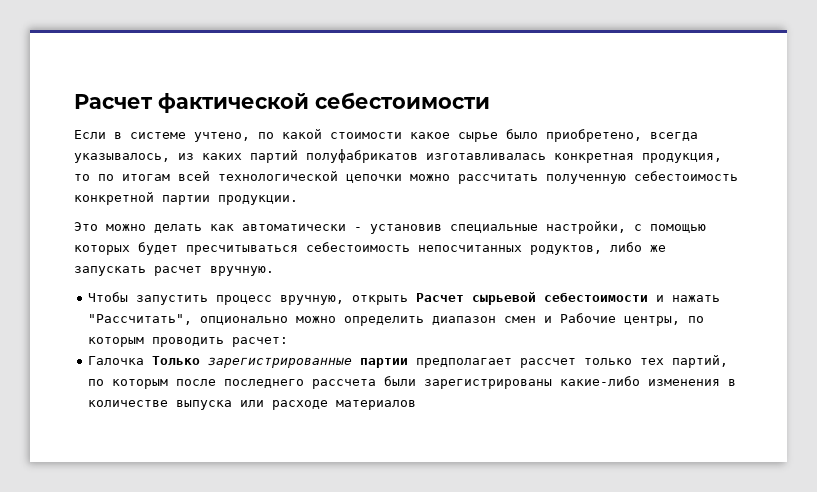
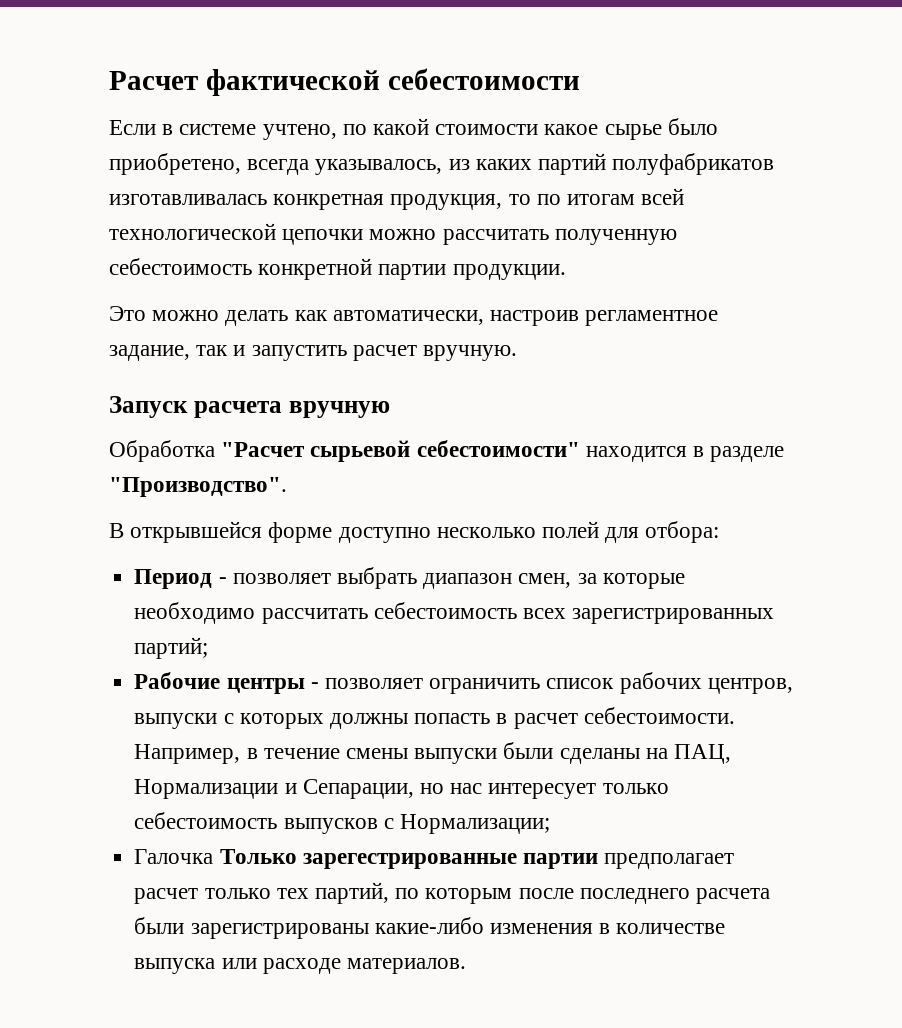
[242,221,706,234] [74,242,666,255] [74,266,274,276] [88,292,721,305] [88,313,705,326] [88,337,289,347] автоматически - установив специальные настройки, с помощью которых будет пресчитываться себестоимость непосчитанных родуктов, либо же запускать расчет вручную. // Чтобы запустить процесс вручную, открыть Расчет сырьевой себестоимости и нажать "Рассчитать", опционально можно определить диапазон смен и Рабочие центры, по которым проводить расчет: -> [332,310,719,326] [109,345,518,361] [109,396,390,418] [109,440,785,462] [109,477,287,497] [109,521,720,543] [134,567,685,589] [134,602,775,624] [134,637,209,659] [134,672,793,694] [134,707,735,729] [134,742,731,764] [134,779,669,799] [134,812,550,834] автоматически, настроив регламентное задание, так и запустить расчет вручную. // Запуск расчета вручную // Обработка "Расчет сырьевой себестоимости" находится в разделе "Производство". // В открывшейся форме доступно несколько полей для отбора: // Период - позволяет выбрать диапазон смен, за которые необходимо рассчитать себестоимость всех зарегистрированных партий; // Рабочие центры - позволяет ограничить список рабочих центров, выпуски с которых должны попасть в расчет себестоимости. Например, в течение смены выпуски были сделаны на ПАЦ, Нормализации и Сепарации, но нас интересует только себестоимость выпусков с Нормализации;
[208,357,353,368] зарегистрированные -> [302,853,517,869] зарегестрированные
[520,358,577,368] рассчет -> [134,888,199,904] расчет
[312,379,377,389] рассчета -> [695,888,770,904] расчета
[336,400,417,410] материалов -> [346,958,466,974] материалов.

